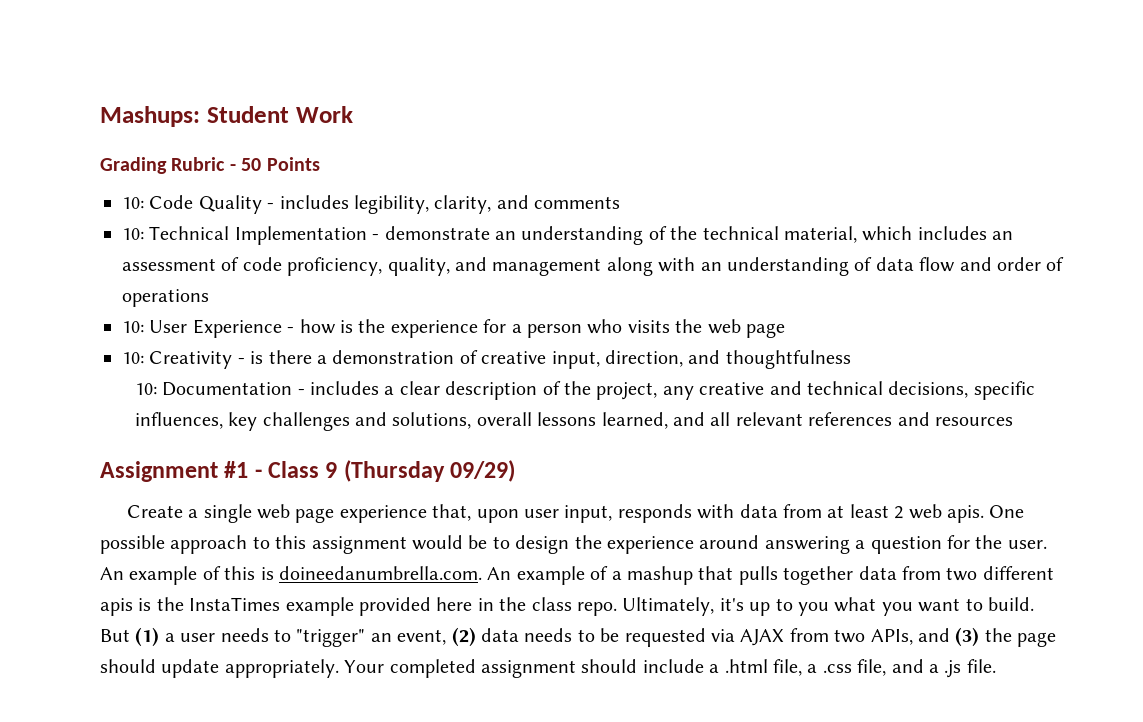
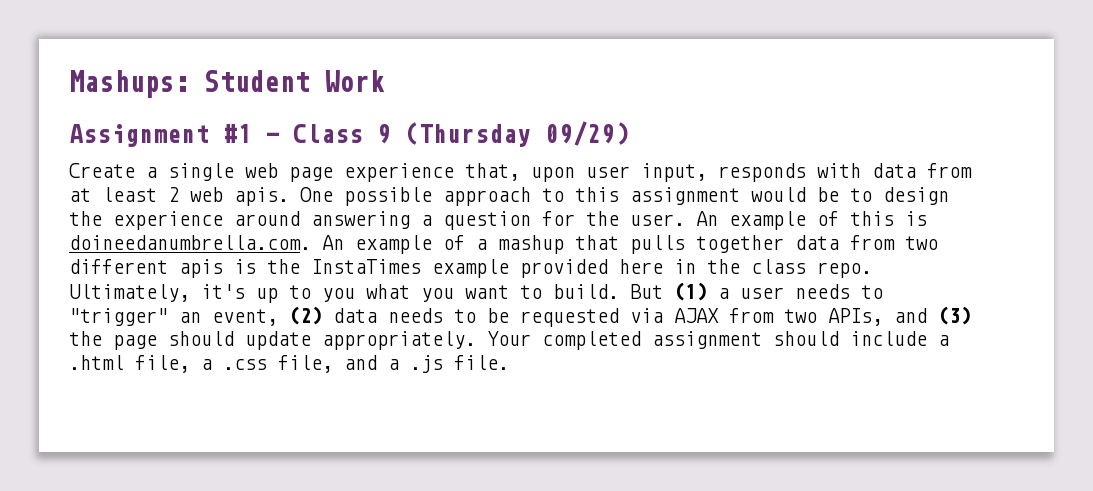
[100,157,320,174] [122,195,621,214] [122,226,1014,245] [122,257,1065,276] [122,289,209,307] [122,319,785,338] [122,350,851,369] [134,381,1035,400] [134,412,1014,431] // Grading Rubric - 50 Points // 10: Code Quality - includes legibility, clarity, and comments // 10: Technical Implementation - demonstrate an understanding of the technical material, which includes an assessment of code proficiency, quality, and management along with an understanding of data flow and order of operations // 10: User Experience - how is the experience for a person who visits the web page // 10: Creativity - is there a demonstration of creative input, direction, and thoughtfulness // 10: Documentation - includes a clear description of the project, any creative and technical decisions, specific influences, key challenges and solutions, overall lessons learned, and all relevant references and resources -> (385, 81) none

